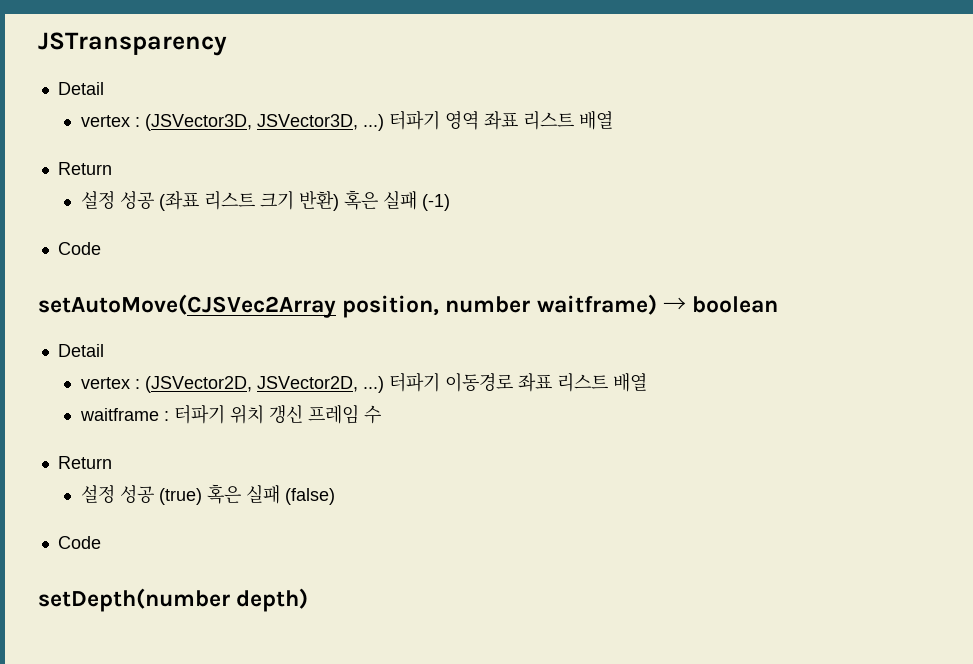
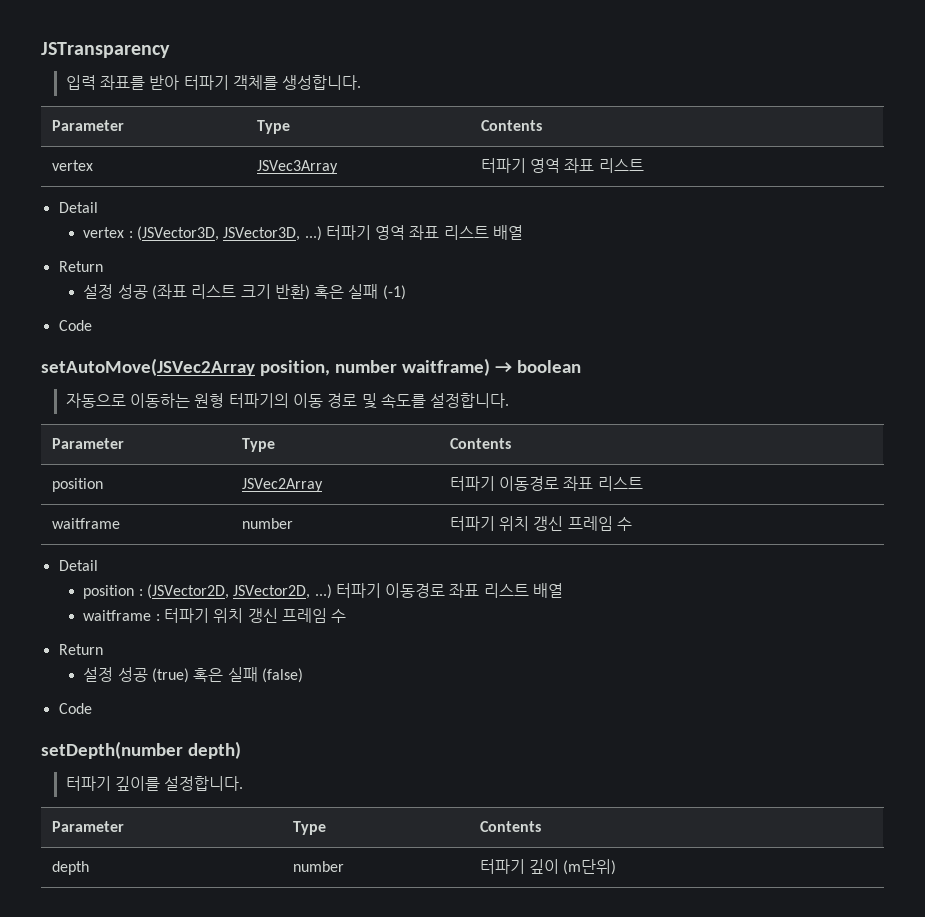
(227, 44) none -> [65,75,362,90] [51,120,124,131] [256,120,290,134] [480,120,542,131] [51,160,93,171] [256,160,338,174] [480,158,644,173] // 입력 좌표를 받아 터파기 객체를 생성합니다. // Parameter | Type | Contents // vertex | JSVec3Array | 터파기 영역 좌표 리스트
[38,294,336,318] setAutoMove(CJSVec2Array -> [41,358,255,376] setAutoMove(JSVec2Array
[57,344,104,357] [80,377,130,389] // Detail // vertex -> [65,393,510,409] [51,438,124,449] [241,438,275,452] [449,438,511,449] [51,478,103,492] [241,478,323,492] [449,476,643,491] [51,518,120,529] [241,518,293,529] [449,516,632,531] [58,560,98,571] [83,585,135,599] // 자동으로 이동하는 원형 터파기의 이동 경로 및 속도를 설정합니다. // Parameter | Type | Contents // position | JSVec2Array | 터파기 이동경로 좌표 리스트 // waitframe | number | 터파기 위치 갱신 프레임 수 // Detail // position
(309, 600) none -> [65,776,244,791] [51,821,124,832] [292,821,326,835] [479,821,541,832] [51,861,89,875] [292,861,344,872] [479,859,617,875] // 터파기 깊이를 설정합니다. // Parameter | Type | Contents // depth | number | 터파기 깊이 (m단위)

